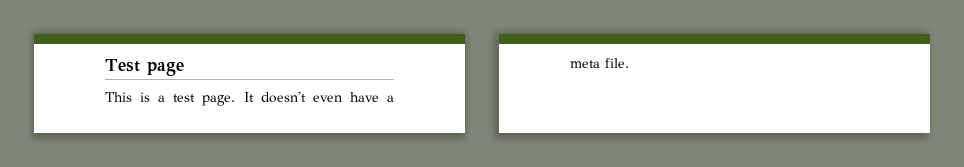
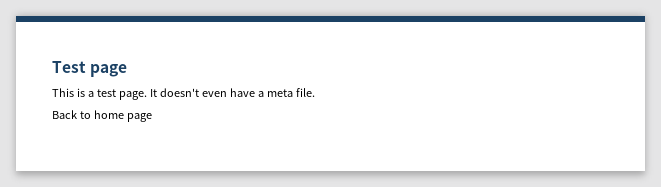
(629, 63) none -> [52,110,152,122] // Back to home page

